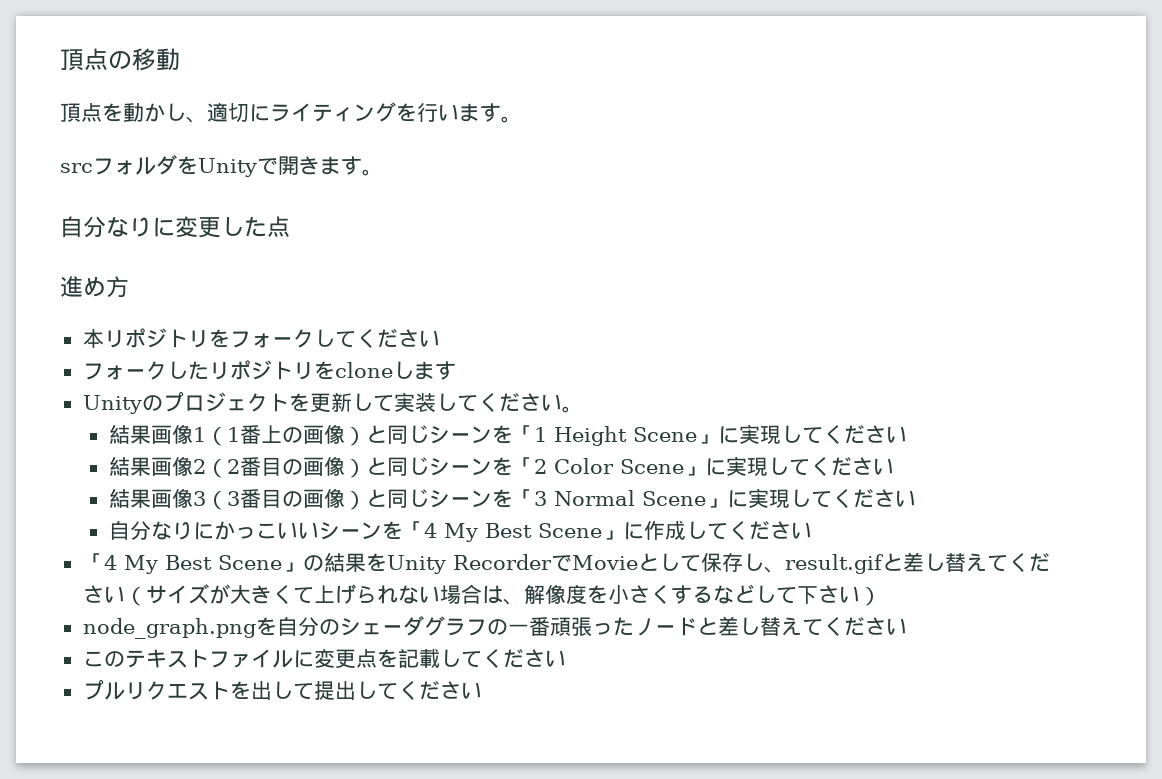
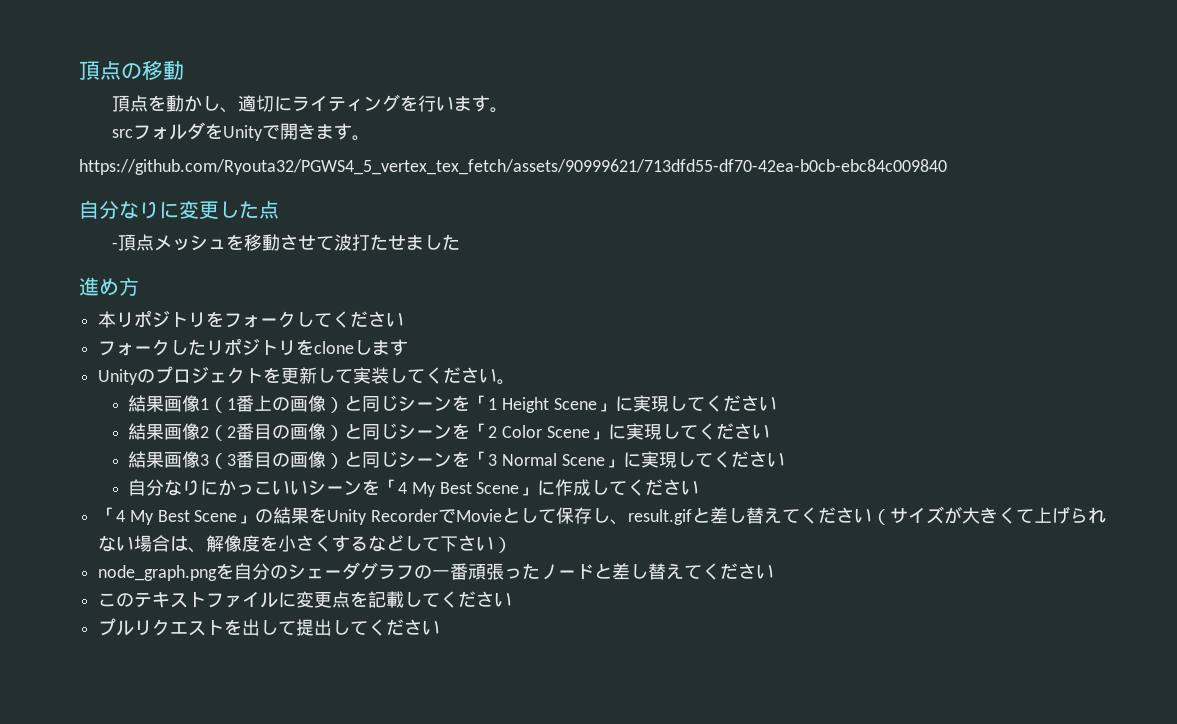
(383, 172) none -> [79,159,947,175] // https://github.com/Ryouta32/PGWS4_5_vertex_tex_fetch/assets/90999621/713dfd55-df70-42ea-b0cb-ebc84c009840
(290, 226) none -> [112,234,461,251] // -頂点メッシュを移動させて波打たせました

